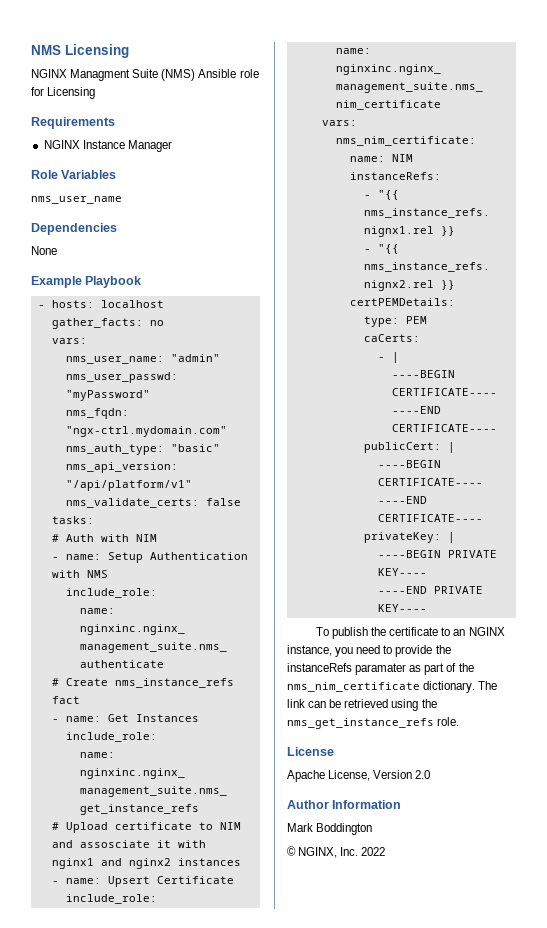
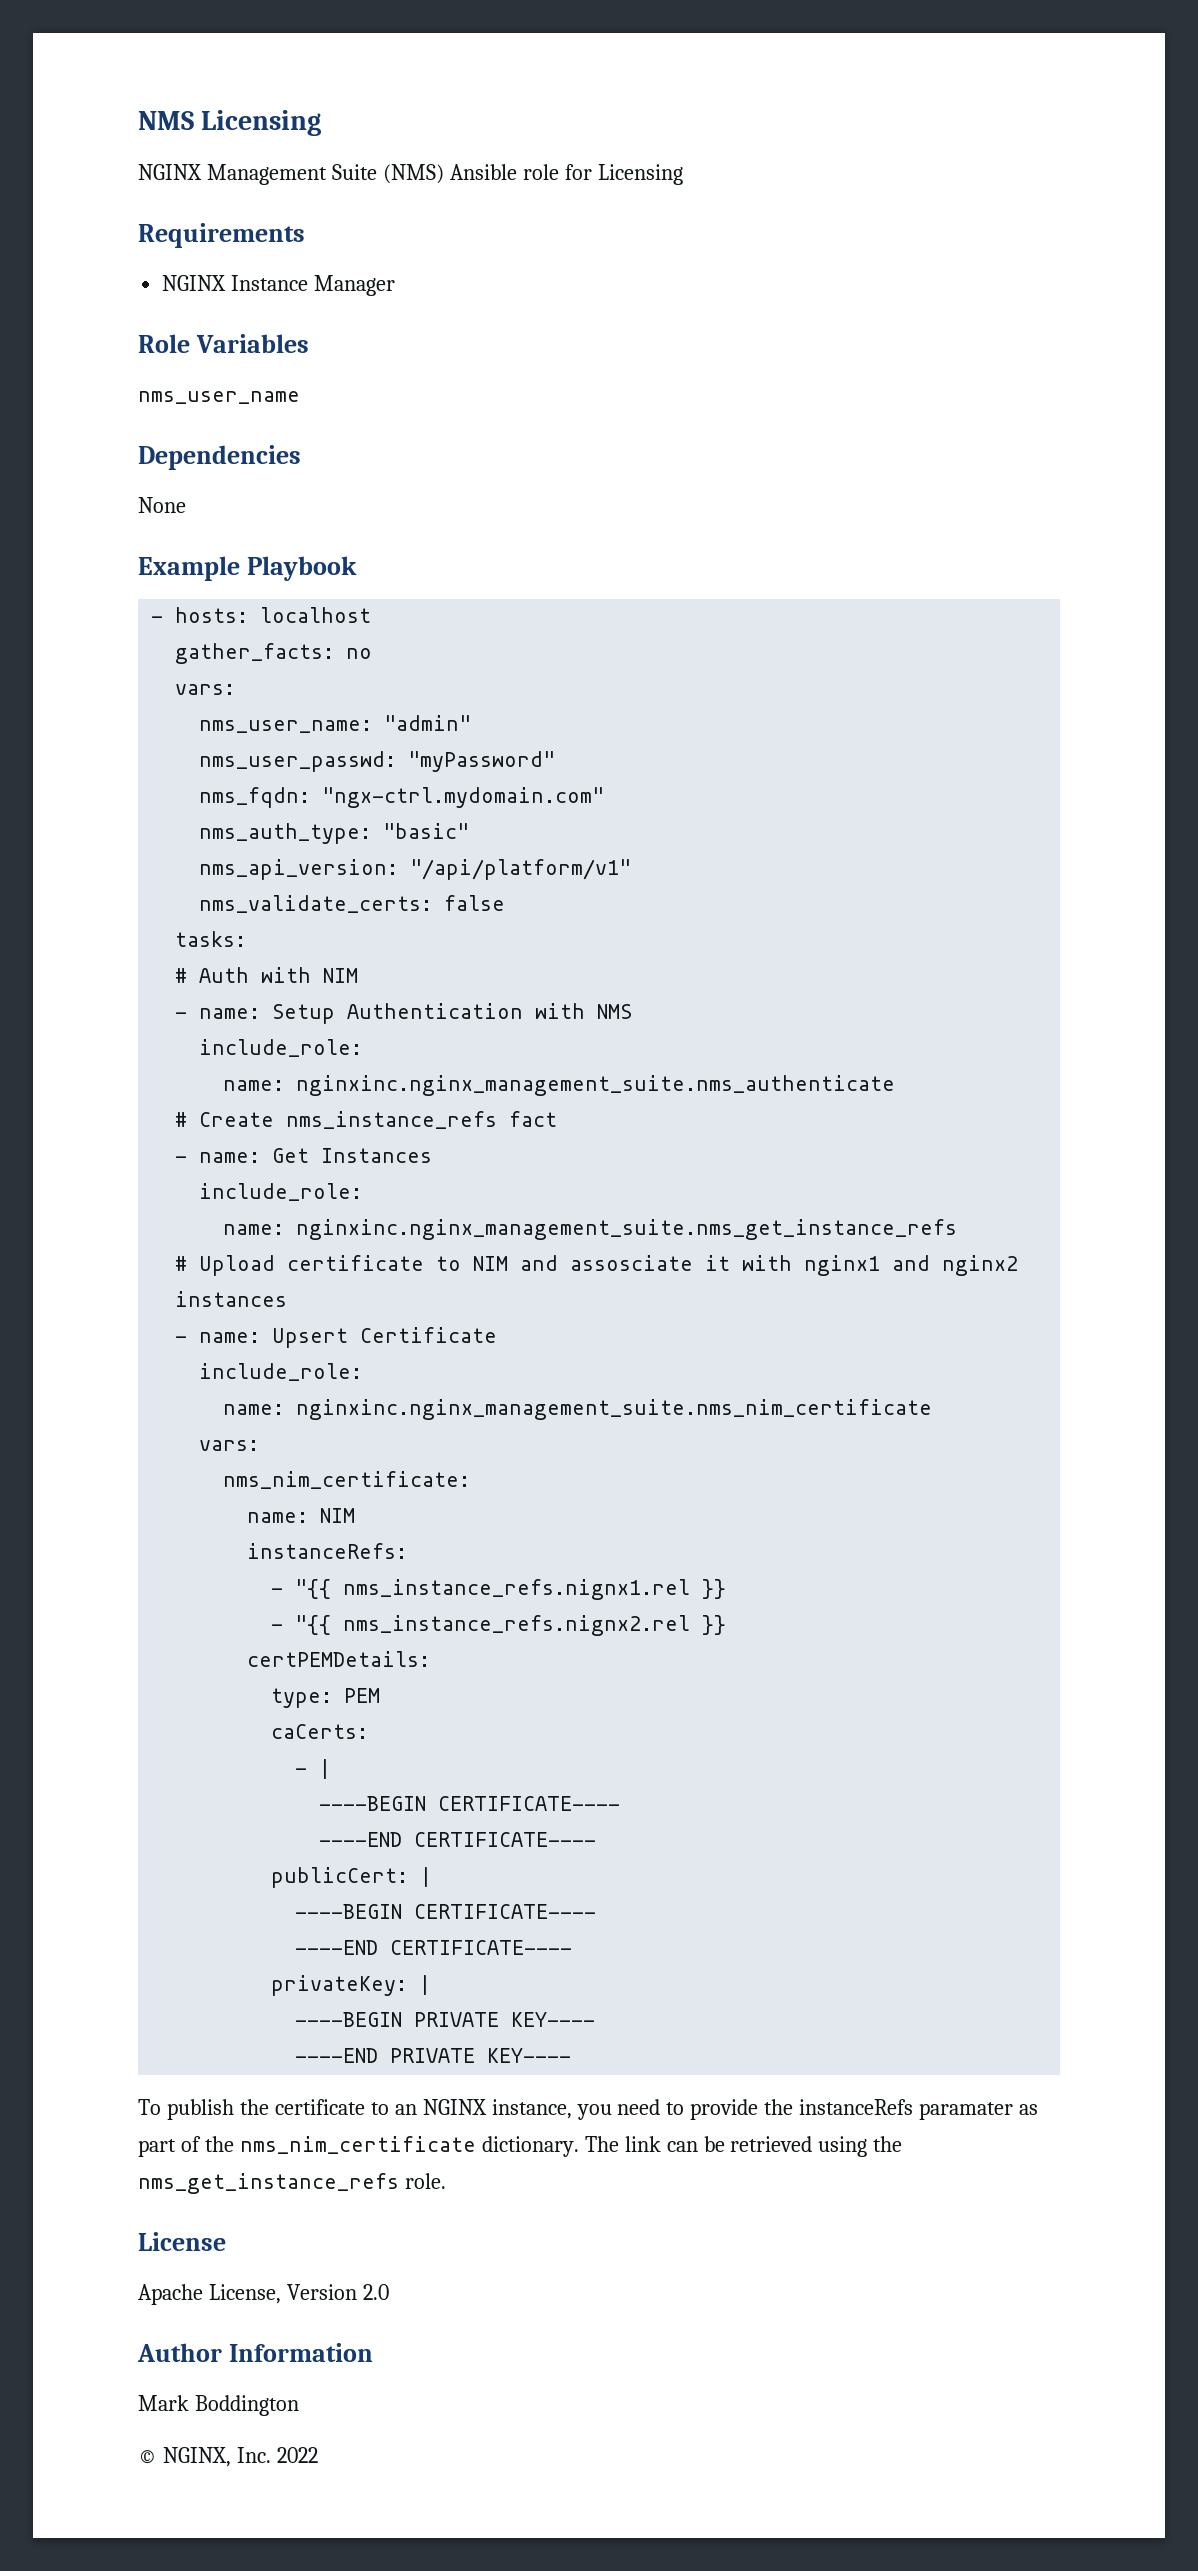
[70,69,131,81] Managment -> [206,164,327,185] Management

